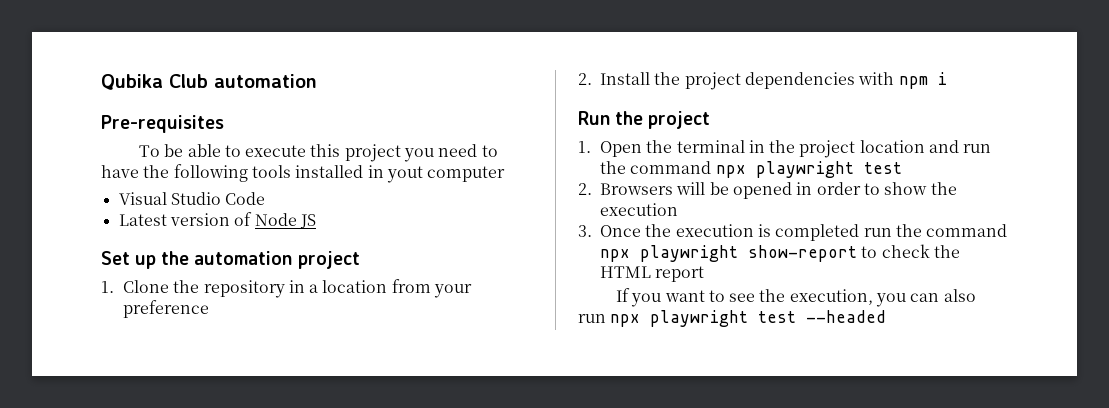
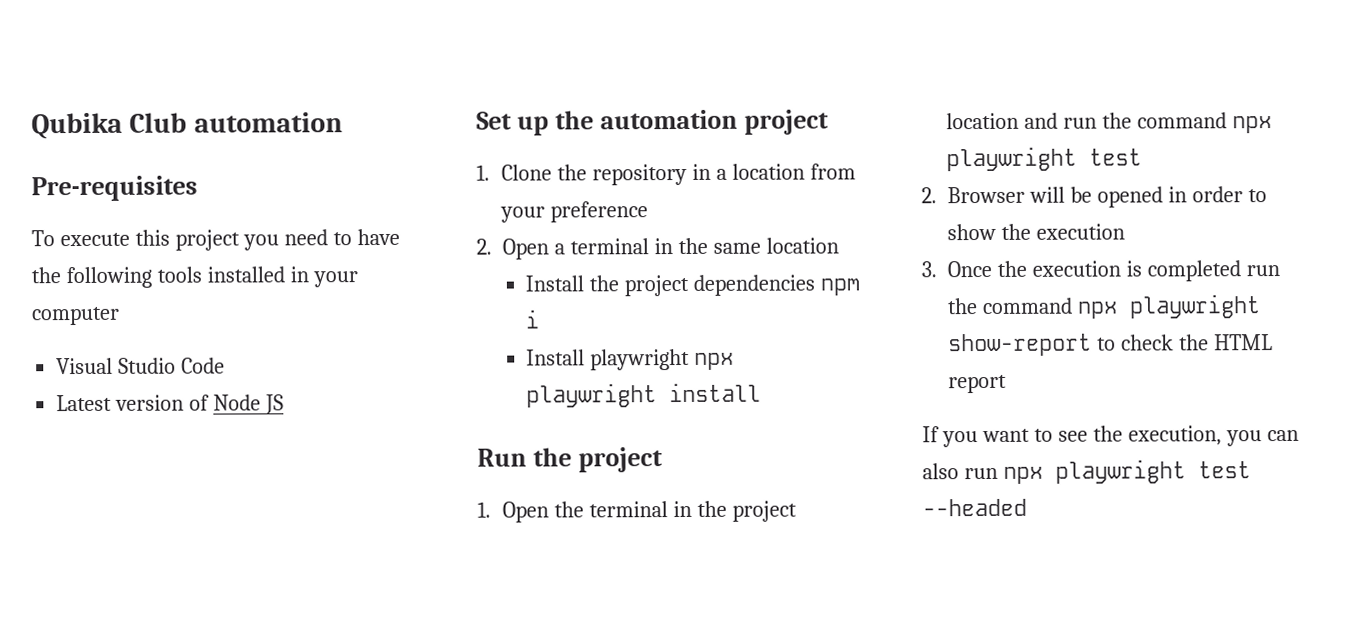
[164,144,241,157] be able to -> (55, 238) none
[386,166,423,183] yout -> [312,271,358,288] your
(592, 79) none -> [502,237,839,260] Open a terminal in the same location //
[858,72,895,85] with -> (816, 285) none
(947, 78) none -> [526,348,735,371] [526,382,762,408] // Install playwright npx playwright install
[600,183,673,195] Browsers -> [947,186,1025,204] Browser

